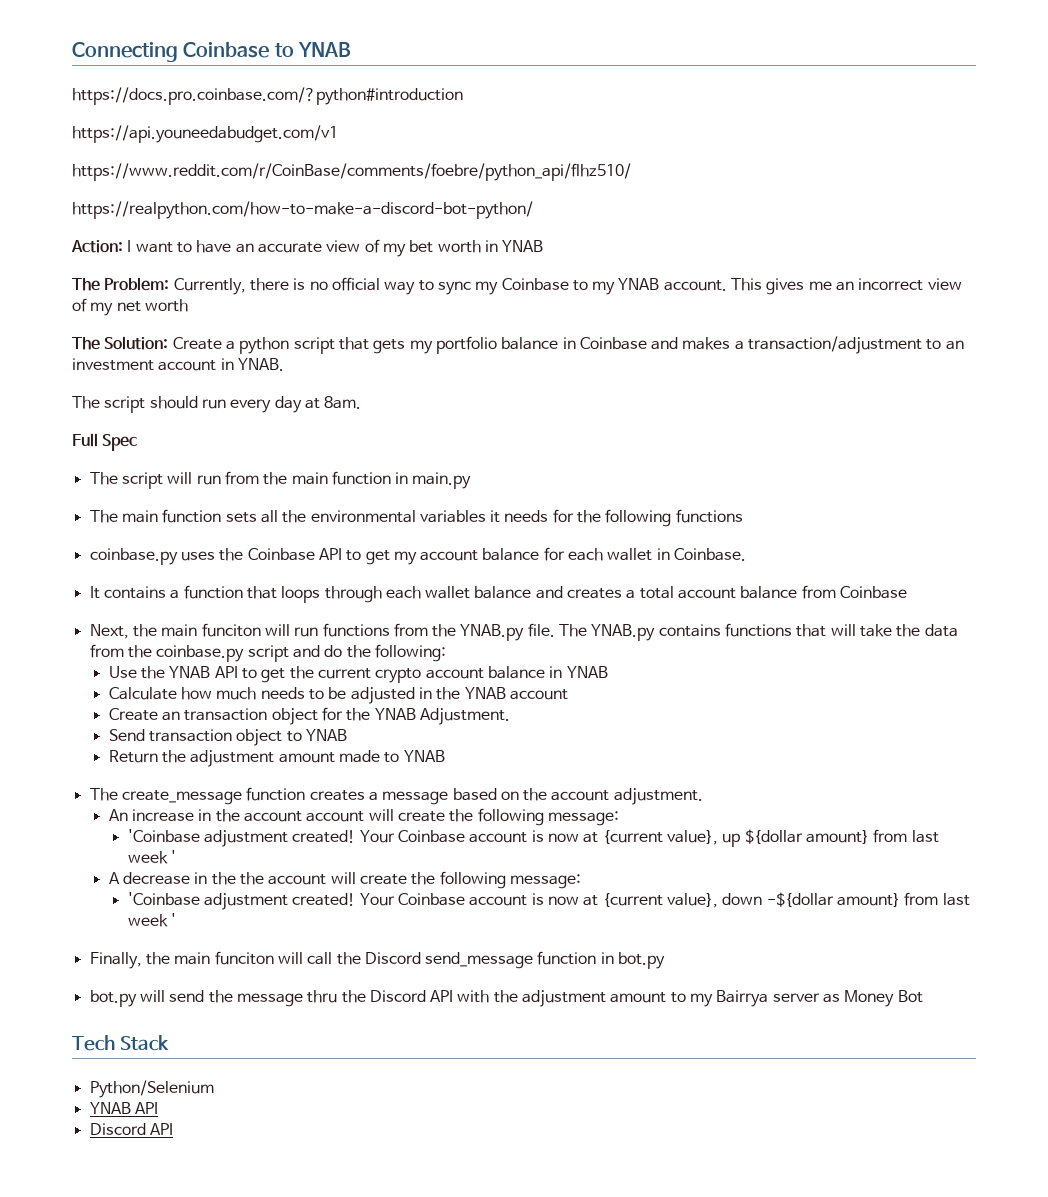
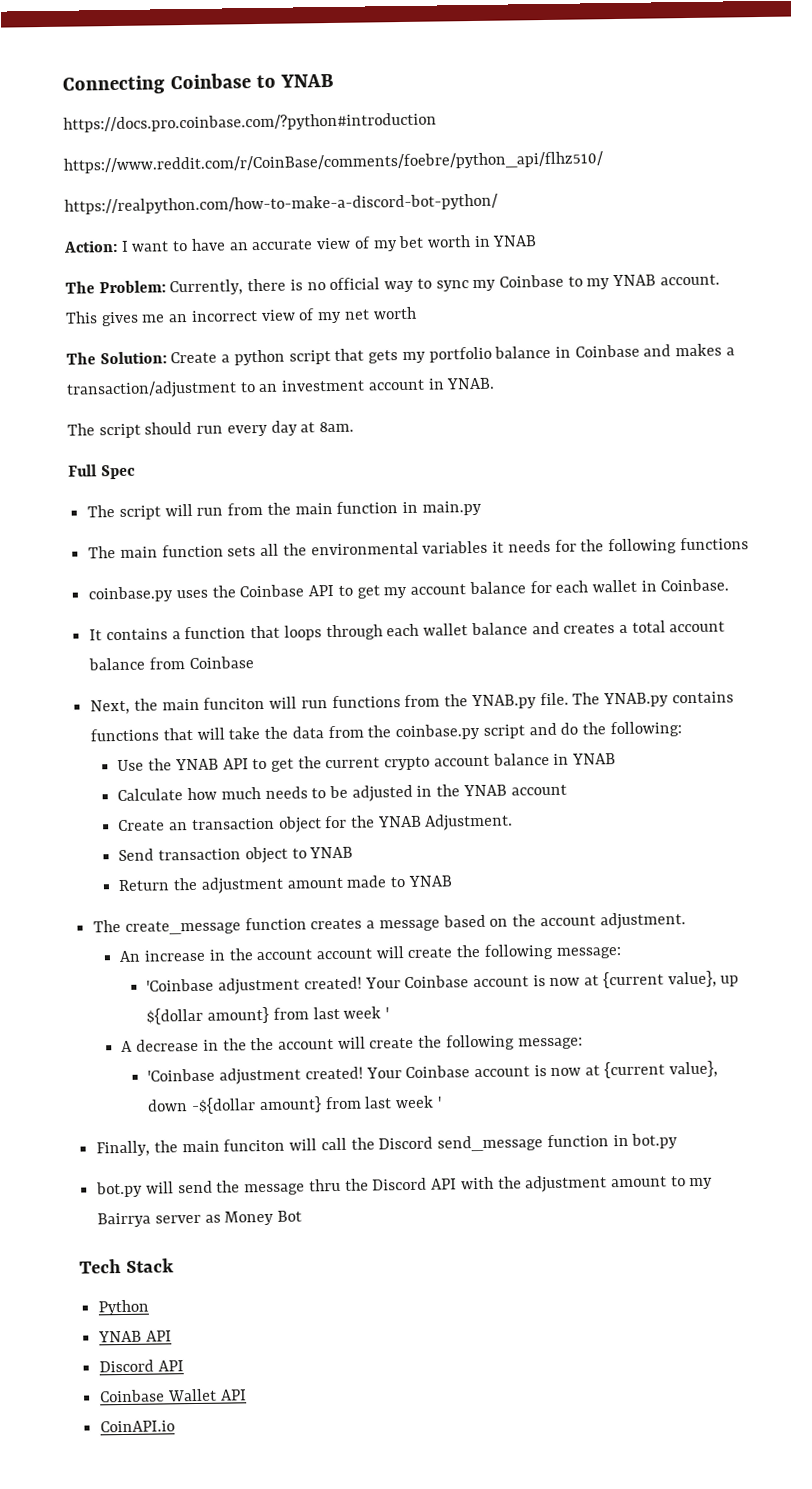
[72,125,338,143] // https://api.youneedabudget.com/v1 -> (437, 122) none
[89,1080,214,1098] Python/Selenium -> [98,1299,150,1316] Python
(173, 1129) none -> [99,1388,247,1403] [100,1420,176,1433] // Coinbase Wallet API // CoinAPI.io

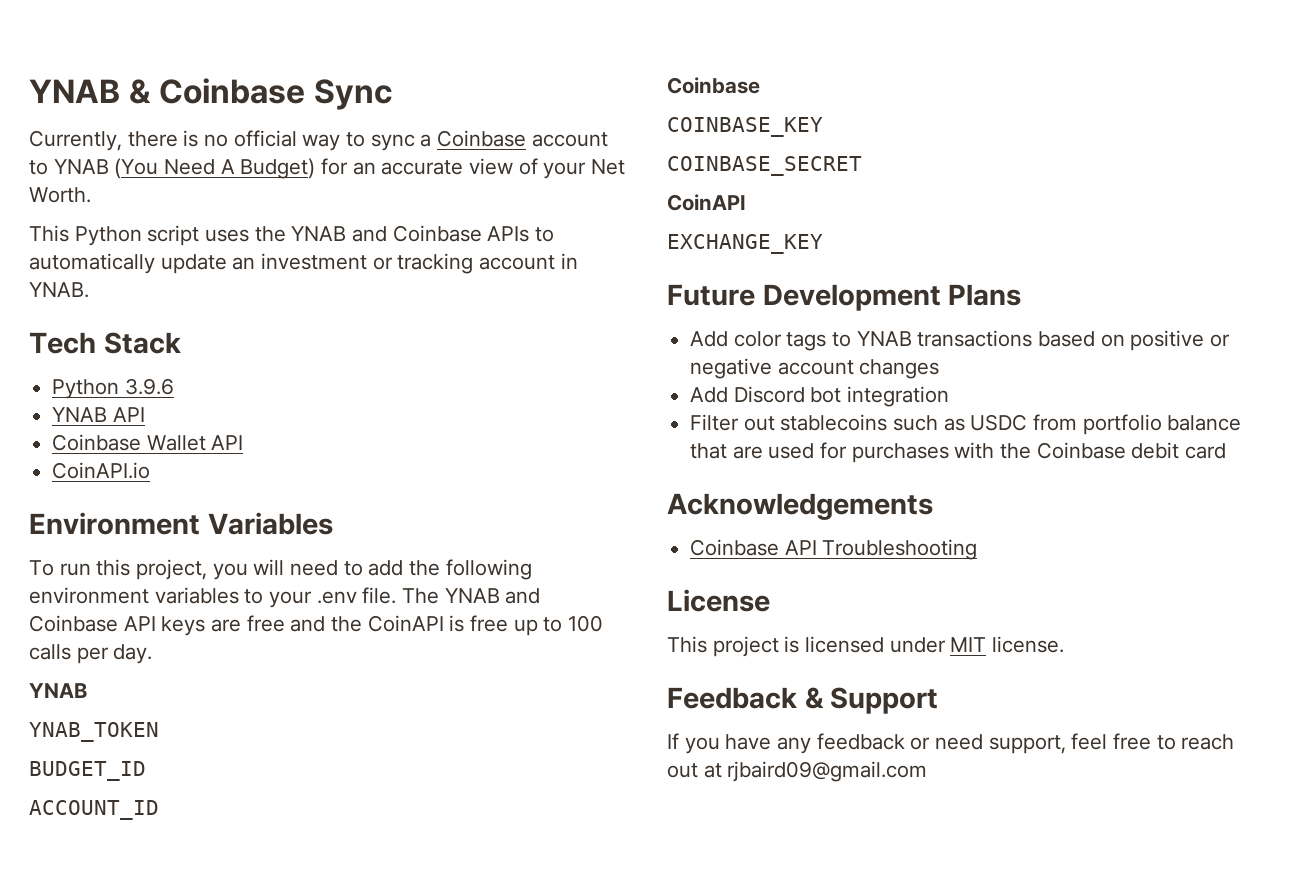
[62,73,334,95] [63,112,437,133] [63,151,603,174] [64,193,498,215] [63,235,538,253] [65,280,166,294] Connecting Coinbase to YNAB // https://docs.pro.coinbase.com/?python#introduction // https://www.reddit.com/r/CoinBase/comments/foebre/python_api/flhz510/ // https://realpython.com/how-to-make-a-discord-bot-python/ // Action: I want to have an accurate view of my bet worth in YNAB // The Problem: -> [29,78,393,110] YNAB & Coinbase Sync //
[472,274,720,292] [65,306,417,327] [66,343,735,366] [66,377,496,399] [67,420,355,439] [68,464,135,480] [87,500,482,520] [88,537,749,559] [88,578,730,603] [89,620,726,641] [88,656,254,671] [90,691,734,715] [90,721,682,742] [117,753,617,772] [117,784,567,802] [118,813,514,833] [118,846,354,864] [118,875,452,894] [93,912,686,935] [119,943,622,963] [146,970,740,995] [146,1006,390,1025] [121,1034,583,1053] [147,1060,718,1085] [147,1095,442,1115] [96,1133,679,1157] [96,1175,714,1198] [97,1210,303,1228] my Coinbase to my YNAB account. This gives me an incorrect view of my net worth // The Solution: Create a python script that gets my portfolio balance in Coinbase and makes a transaction/adjustment to an investment account in YNAB. // The script should run every day at 8am. // Full Spec // The script will run from the main function in main.py // The main function sets all the environmental variables it needs for the following functions // coinbase.py uses the Coinbase API to get my account balance for each wallet in Coinbase. // It contains a function that loops through each wallet balance and creates a total account balance from Coinbase // Next, the main funciton will run functions from the YNAB.py file. The YNAB.py contains functions that will take the data from the coinbase.py script and do the following: // Use the YNAB API to get the current crypto account balance in YNAB // Calculate how much needs to be adjusted in the YNAB account // Create an transaction object for the YNAB Adjustment. // Send transaction object to YNAB // Return the adjustment amount made to YNAB // The create_message function creates a message based on the account adjustment. // An increase in the account account will create the following message: // 'Coinbase adjustment created! Your Coinbase account is now at {current value}, up ${dollar amount} from last week ' // A decrease in the the account will create the following message: // 'Coinbase adjustment created! Your Coinbase account is now at {current value}, down -${dollar amount} from last week ' // Finally, the main funciton will call the Discord send_message function in bot.py // bot.py will send the message thru the Discord API with the adjustment amount to my Bairrya server as Money Bot -> [420,130,608,147] [29,158,626,179] [29,187,91,203] [29,225,555,246] [29,253,578,274] [29,282,89,298] a Coinbase account to YNAB (You Need A Budget) for an accurate view of your Net Worth. // This Python script uses the YNAB and Coinbase APIs to automatically update an investment or tracking account in YNAB.
[98,1330,172,1343] [99,1359,184,1373] // YNAB API // Discord API -> [124,378,174,395] [52,407,145,422] 3.9.6 // YNAB API
(176, 1426) none -> [29,512,333,535] [29,559,532,580] [29,587,541,608] [29,615,604,636] [29,644,153,664] [29,683,87,698] [29,722,159,742] [29,761,146,781] [29,800,159,820] [667,77,760,94] [667,117,823,137] [667,156,862,176] [667,194,746,211] [667,234,823,254] [667,284,1022,311] [690,330,1231,351] [690,358,940,379] [690,386,950,407] [690,414,1242,435] [690,442,1227,463] [667,493,933,520] [690,539,978,560] [667,589,770,612] [667,636,1065,657] [667,687,939,714] [667,733,1235,754] [667,761,928,782] // Environment Variables // To run this project, you will need to add the following environment variables to your .env file. The YNAB and Coinbase API keys are free and the CoinAPI is free up to 100 calls per day. // YNAB // YNAB_TOKEN // BUDGET_ID // ACCOUNT_ID // Coinbase // COINBASE_KEY // COINBASE_SECRET // CoinAPI // EXCHANGE_KEY // Future Development Plans // Add color tags to YNAB transactions based on positive or negative account changes // Add Discord bot integration // Filter out stablecoins such as USDC from portfolio balance that are used for purchases with the Coinbase debit card // Acknowledgements // Coinbase API Troubleshooting // License // This project is licensed under MIT license. // Feedback & Support // If you have any feedback or need support, feel free to reach out at rjbaird09@gmail.com

